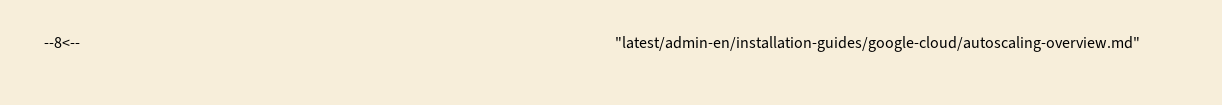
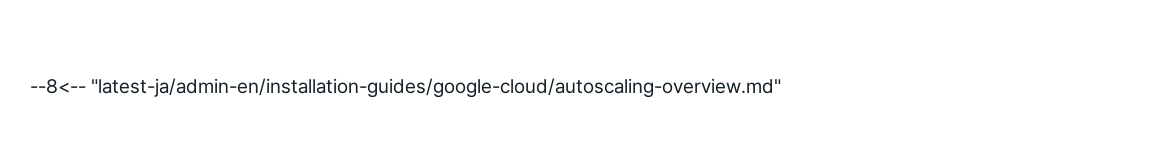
[615,36,1140,52] "latest/admin-en/installation-guides/google-cloud/autoscaling-overview.md" -> [91,78,782,98] "latest-ja/admin-en/installation-guides/google-cloud/autoscaling-overview.md"

